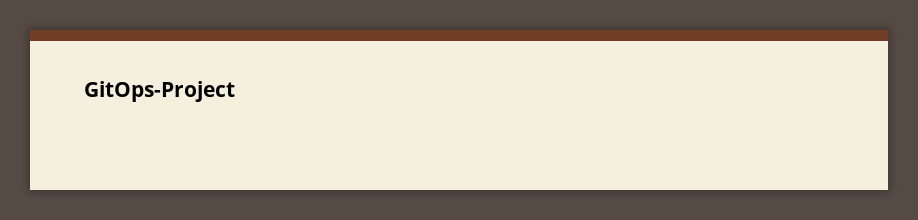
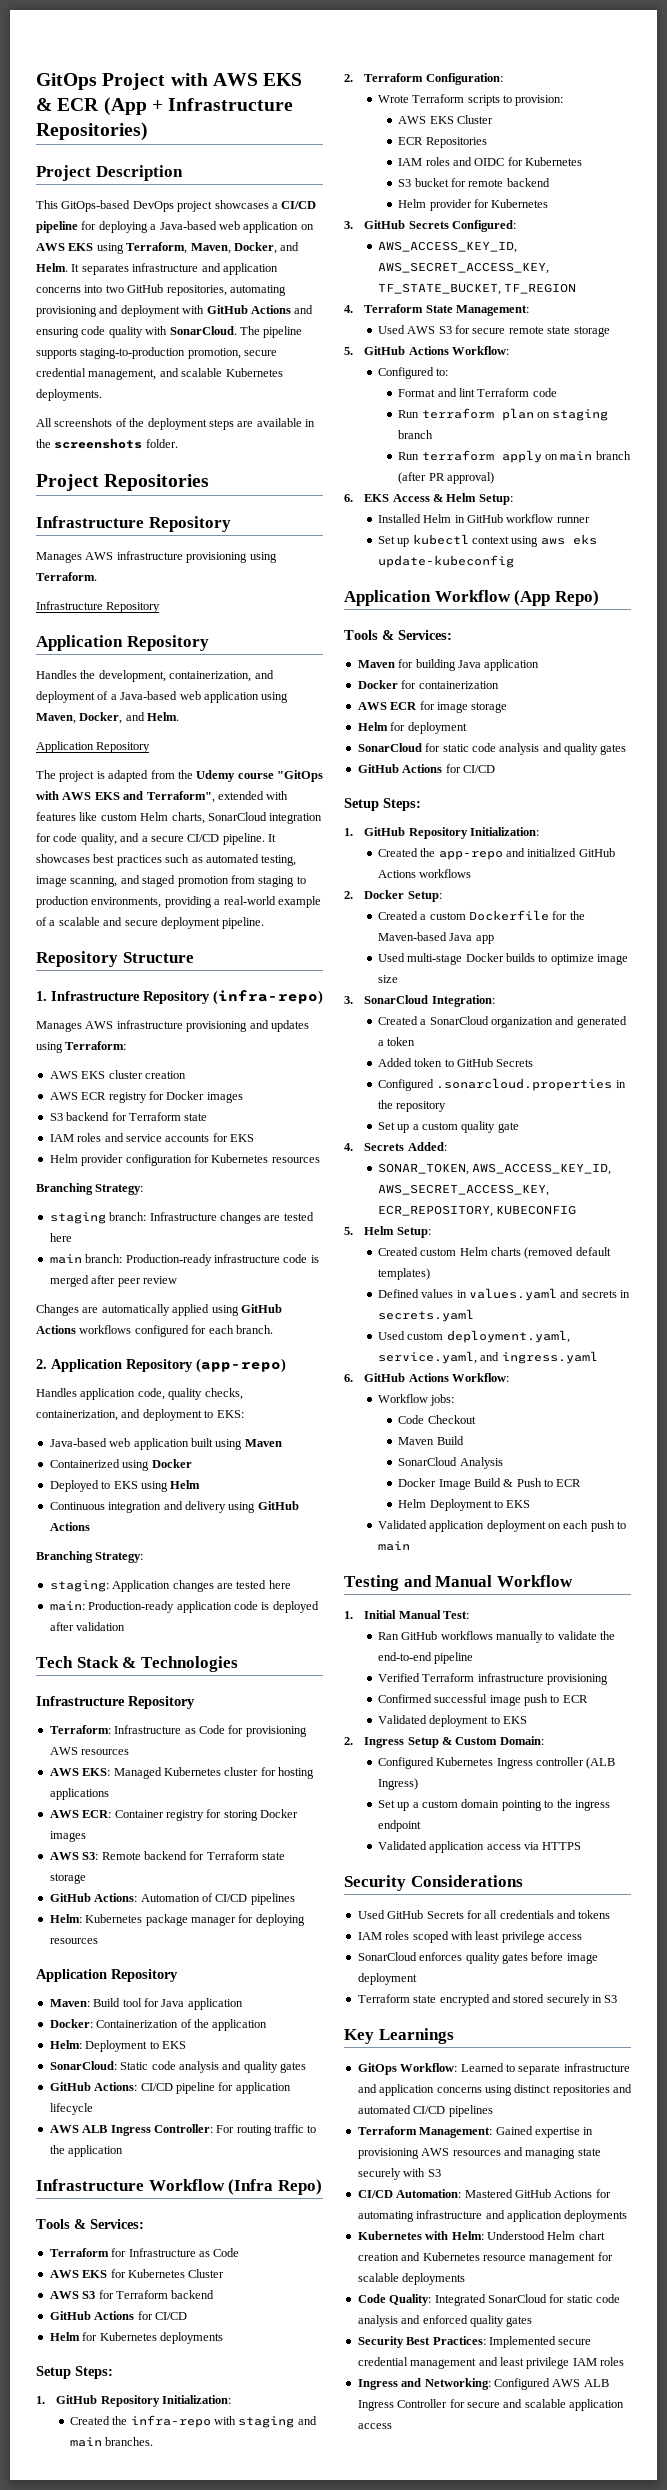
[84,81,235,102] GitOps-Project -> [36,73,303,90] [36,97,294,116] [36,122,148,141] [36,165,183,181] [36,200,317,212] [36,221,314,233] [36,242,300,254] [36,263,278,275] [36,284,286,296] [36,305,314,317] [36,326,303,338] [36,347,278,359] [36,368,283,380] [36,389,102,401] [36,418,315,430] [36,438,178,449] [36,474,210,491] [36,516,231,532] [36,551,277,563] [36,572,97,581] [36,601,161,613] [36,635,209,651] [36,670,274,682] [36,691,289,703] [36,712,180,724] [36,741,151,753] [36,770,323,782] [36,791,289,803] [36,812,323,824] [36,833,276,845] [36,854,297,866] [36,875,306,887] [36,896,321,908] [36,917,265,929] [36,951,194,967] [36,990,323,1005] [36,1020,309,1032] [36,1041,127,1053] [49,1070,186,1079] [49,1091,243,1103] [49,1112,208,1121] [49,1133,254,1142] [49,1154,320,1166] [36,1183,144,1195] [49,1212,314,1224] [49,1233,72,1242] [49,1254,319,1266] [49,1275,177,1287] [36,1304,282,1316] [36,1325,273,1337] [36,1358,286,1373] [36,1388,243,1400] [36,1409,244,1421] [49,1438,282,1450] [49,1459,192,1471] [49,1480,201,1492] [49,1501,299,1513] [49,1522,90,1531] [36,1551,144,1563] [49,1580,291,1592] [49,1601,319,1613] [49,1622,126,1631] [36,1656,238,1672] [36,1696,195,1709] [49,1725,307,1737] [49,1747,130,1755] [49,1767,314,1779] [49,1788,109,1800] [49,1809,298,1821] [49,1831,86,1842] [49,1851,285,1860] [49,1873,86,1884] [49,1893,295,1905] [49,1914,305,1926] [49,1938,98,1944] [36,1969,178,1982] [49,1998,243,2010] [49,2019,268,2031] [49,2040,186,2052] [49,2061,306,2073] [49,2082,291,2094] [49,2103,93,2115] [49,2124,317,2136] [49,2145,124,2157] [36,2179,322,2195] [36,2219,144,2229] [49,2248,240,2257] [49,2269,225,2278] [49,2290,215,2299] [49,2311,187,2320] [49,2332,223,2344] [36,2366,113,2379] [36,2395,231,2407] [69,2415,317,2428] [69,2437,154,2447] [344,73,503,85] [377,94,564,106] [398,115,493,124] [398,137,487,148] [398,157,582,166] [398,178,550,187] [398,199,549,211] [344,220,516,232] [377,241,517,253] [377,262,549,274] [377,283,577,295] [344,304,529,316] [377,325,610,337] [344,346,509,355] [377,367,449,379] [398,388,557,397] [398,408,609,421] [398,430,434,439] [398,450,631,463] [398,472,494,484] [344,493,513,505] [377,514,590,523] [377,534,597,547] [377,555,514,568] [344,590,599,606] [344,630,452,640] [357,659,540,671] [357,680,499,689] [357,701,508,713] [357,722,467,734] [357,743,627,755] [357,764,495,773] [344,798,421,811] [344,827,539,839] [377,848,615,860] [377,869,472,878] [344,890,442,902] [377,910,585,921] [377,932,494,944] [377,953,629,965] [377,975,398,983] [344,995,495,1007] [377,1016,627,1028] [377,1037,416,1046] [377,1058,534,1067] [377,1078,626,1091] [377,1100,447,1112] [377,1121,519,1133] [344,1142,447,1151] [377,1163,612,1175] [377,1184,549,1196] [377,1205,577,1217] [344,1226,431,1238] [377,1247,611,1259] [377,1268,430,1280] [377,1288,631,1301] [377,1309,474,1322] [377,1330,570,1343] [377,1351,598,1364] [344,1373,509,1382] [377,1394,455,1406] [398,1415,476,1424] [398,1436,464,1445] [398,1457,503,1469] [398,1478,582,1490] [398,1499,531,1511] [377,1520,627,1532] [377,1541,410,1551] [344,1575,573,1591] [344,1610,469,1619] [377,1631,616,1643] [377,1652,474,1664] [377,1673,609,1685] [377,1694,588,1706] [377,1715,528,1727] [344,1736,544,1748] [377,1757,616,1769] [377,1778,418,1790] [377,1799,610,1811] [377,1820,421,1832] [377,1841,582,1853] [344,1875,523,1891] [357,1910,611,1919] [357,1931,582,1943] [357,1952,598,1964] [357,1973,417,1985] [357,1994,618,2006] [344,2028,454,2044] [357,2063,630,2075] [357,2084,632,2096] [357,2105,493,2117] [357,2126,594,2138] [357,2147,601,2159] [357,2168,441,2180] [357,2189,611,2198] [357,2210,628,2222] [357,2231,605,2240] [357,2252,613,2264] [357,2273,466,2285] [357,2294,620,2306] [357,2315,533,2327] [357,2336,592,2348] [357,2357,624,2369] [357,2378,609,2390] [357,2399,624,2411] [357,2423,392,2429] GitOps Project with AWS EKS & ECR (App + Infrastructure Repositories) // Project Description // This GitOps-based DevOps project showcases a CI/CD pipeline for deploying a Java-based web application on AWS EKS using Terraform, Maven, Docker, and Helm. It separates infrastructure and application concerns into two GitHub repositories, automating provisioning and deployment with GitHub Actions and ensuring code quality with SonarCloud. The pipeline supports staging-to-production promotion, secure credential management, and scalable Kubernetes deployments. // All screenshots of the deployment steps are available in the screenshots folder. // Project Repositories // Infrastructure Repository // Manages AWS infrastructure provisioning using Terraform. // Infrastructure Repository // Application Repository // Handles the development, containerization, and deployment of a Java-based web application using Maven, Docker, and Helm. // Application Repository // The project is adapted from the Udemy course "GitOps with AWS EKS and Terraform", extended with features like custom Helm charts, SonarCloud integration for code quality, and a secure CI/CD pipeline. It showcases best practices such as automated testing, image scanning, and staged promotion from staging to production environments, providing a real-world example of a scalable and secure deployment pipeline. // Repository Structure // 1. Infrastructure Repository (infra-repo) // Manages AWS infrastructure provisioning and updates using Terraform: // AWS EKS cluster creation // AWS ECR registry for Docker images // S3 backend for Terraform state // IAM roles and service accounts for EKS // Helm provider configuration for Kubernetes resources // Branching Strategy: // staging branch: Infrastructure changes are tested here // main branch: Production-ready infrastructure code is merged after peer review // Changes are automatically applied using GitHub Actions workflows configured for each branch. // 2. Application Repository (app-repo) // Handles application code, quality checks, containerization, and deployment to EKS: // Java-based web application built using Maven // Containerized using Docker // Deployed to EKS using Helm // Continuous integration and delivery using GitHub Actions // Branching Strategy: // staging: Application changes are tested here // main: Production-ready application code is deployed after validation // Tech Stack & Technologies // Infrastructure Repository // Terraform: Infrastructure as Code for provisioning AWS resources // AWS EKS: Managed Kubernetes cluster for hosting applications // AWS ECR: Container registry for storing Docker images // AWS S3: Remote backend for Terraform state storage // GitHub Actions: Automation of CI/CD pipelines // Helm: Kubernetes package manager for deploying resources // Application Repository // Maven: Build tool for Java application // Docker: Containerization of the application // Helm: Deployment to EKS // SonarCloud: Static code analysis and quality gates // GitHub Actions: CI/CD pipeline for application lifecycle // AWS ALB Ingress Controller: For routing traffic to the application // Infrastructure Workflow (Infra Repo) // Tools & Services: // Terraform for Infrastructure as Code // AWS EKS for Kubernetes Cluster // AWS S3 for Terraform backend // GitHub Actions for CI/CD // Helm for Kubernetes deployments // Setup Steps: // 1. GitHub Repository Initialization: // Created the infra-repo with staging and main branches. // 2. Terraform Configuration: // Wrote Terraform scripts to provision: // AWS EKS Cluster // ECR Repositories // IAM roles and OIDC for Kubernetes // S3 bucket for remote backend // Helm provider for Kubernetes // 3. GitHub Secrets Configured: // AWS_ACCESS_KEY_ID, AWS_SECRET_ACCESS_KEY, TF_STATE_BUCKET, TF_REGION // 4. Terraform State Management: // Used AWS S3 for secure remote state storage // 5. GitHub Actions Workflow: // Configured to: // Format and lint Terraform code // Run terraform plan on staging branch // Run terraform apply on main branch (after PR approval) // 6. EKS Access & Helm Setup: // Installed Helm in GitHub workflow runner // Set up kubectl context using aws eks update-kubeconfig // Application Workflow (App Repo) // Tools & Services: // Maven for building Java application // Docker for containerization // AWS ECR for image storage // Helm for deployment // SonarCloud for static code analysis and quality gates // GitHub Actions for CI/CD // Setup Steps: // 1. GitHub Repository Initialization: // Created the app-repo and initialized GitHub Actions workflows // 2. Docker Setup: // Created a custom Dockerfile for the Maven-based Java app // Used multi-stage Docker builds to optimize image size // 3. SonarCloud Integration: // Created a SonarCloud organization and generated a token // Added token to GitHub Secrets // Configured .sonarcloud.properties in the repository // Set up a custom quality gate // 4. Secrets Added: // SONAR_TOKEN, AWS_ACCESS_KEY_ID, AWS_SECRET_ACCESS_KEY, ECR_REPOSITORY, KUBECONFIG // 5. Helm Setup: // Created custom Helm charts (removed default templates) // Defined values in values.yaml and secrets in secrets.yaml // Used custom deployment.yaml, service.yaml, and ingress.yaml // 6. GitHub Actions Workflow: // Workflow jobs: // Code Checkout // Maven Build // SonarCloud Analysis // Docker Image Build & Push to ECR // Helm Deployment to EKS // Validated application deployment on each push to main // Testing and Manual Workflow // 1. Initial Manual Test: // Ran GitHub workflows manually to validate the end-to-end pipeline // Verified Terraform infrastructure provisioning // Confirmed successful image push to ECR // Validated deployment to EKS // 2. Ingress Setup & Custom Domain: // Configured Kubernetes Ingress controller (ALB Ingress) // Set up a custom domain pointing to the ingress endpoint // Validated application access via HTTPS // Security Considerations // Used GitHub Secrets for all credentials and tokens // IAM roles scoped with least privilege access // SonarCloud enforces quality gates before image deployment // Terraform state encrypted and stored securely in S3 // Key Learnings // GitOps Workflow: Learned to separate infrastructure and application concerns using distinct repositories and automated CI/CD pipelines // Terraform Management: Gained expertise in provisioning AWS resources and managing state securely with S3 // CI/CD Automation: Mastered GitHub Actions for automating infrastructure and application deployments // Kubernetes with Helm: Understood Helm chart creation and Kubernetes resource management for scalable deployments // Code Quality: Integrated SonarCloud for static code analysis and enforced quality gates // Security Best Practices: Implemented secure credential management and least privilege IAM roles // Ingress and Networking: Configured AWS ALB Ingress Controller for secure and scalable application access

